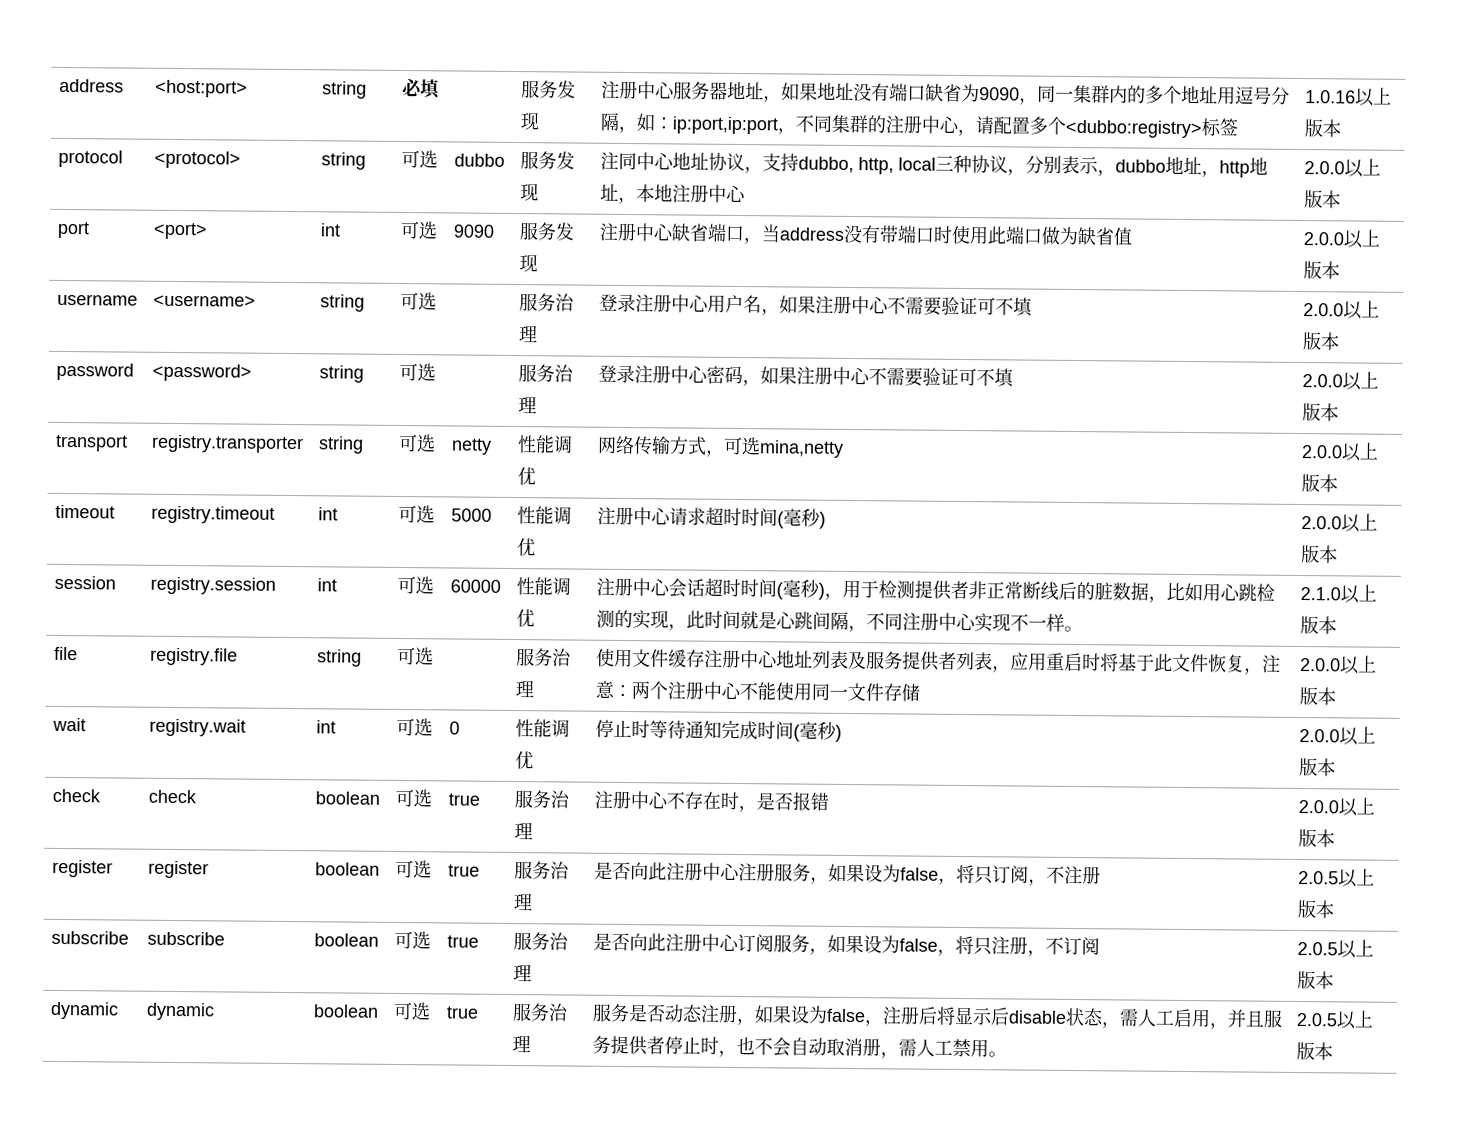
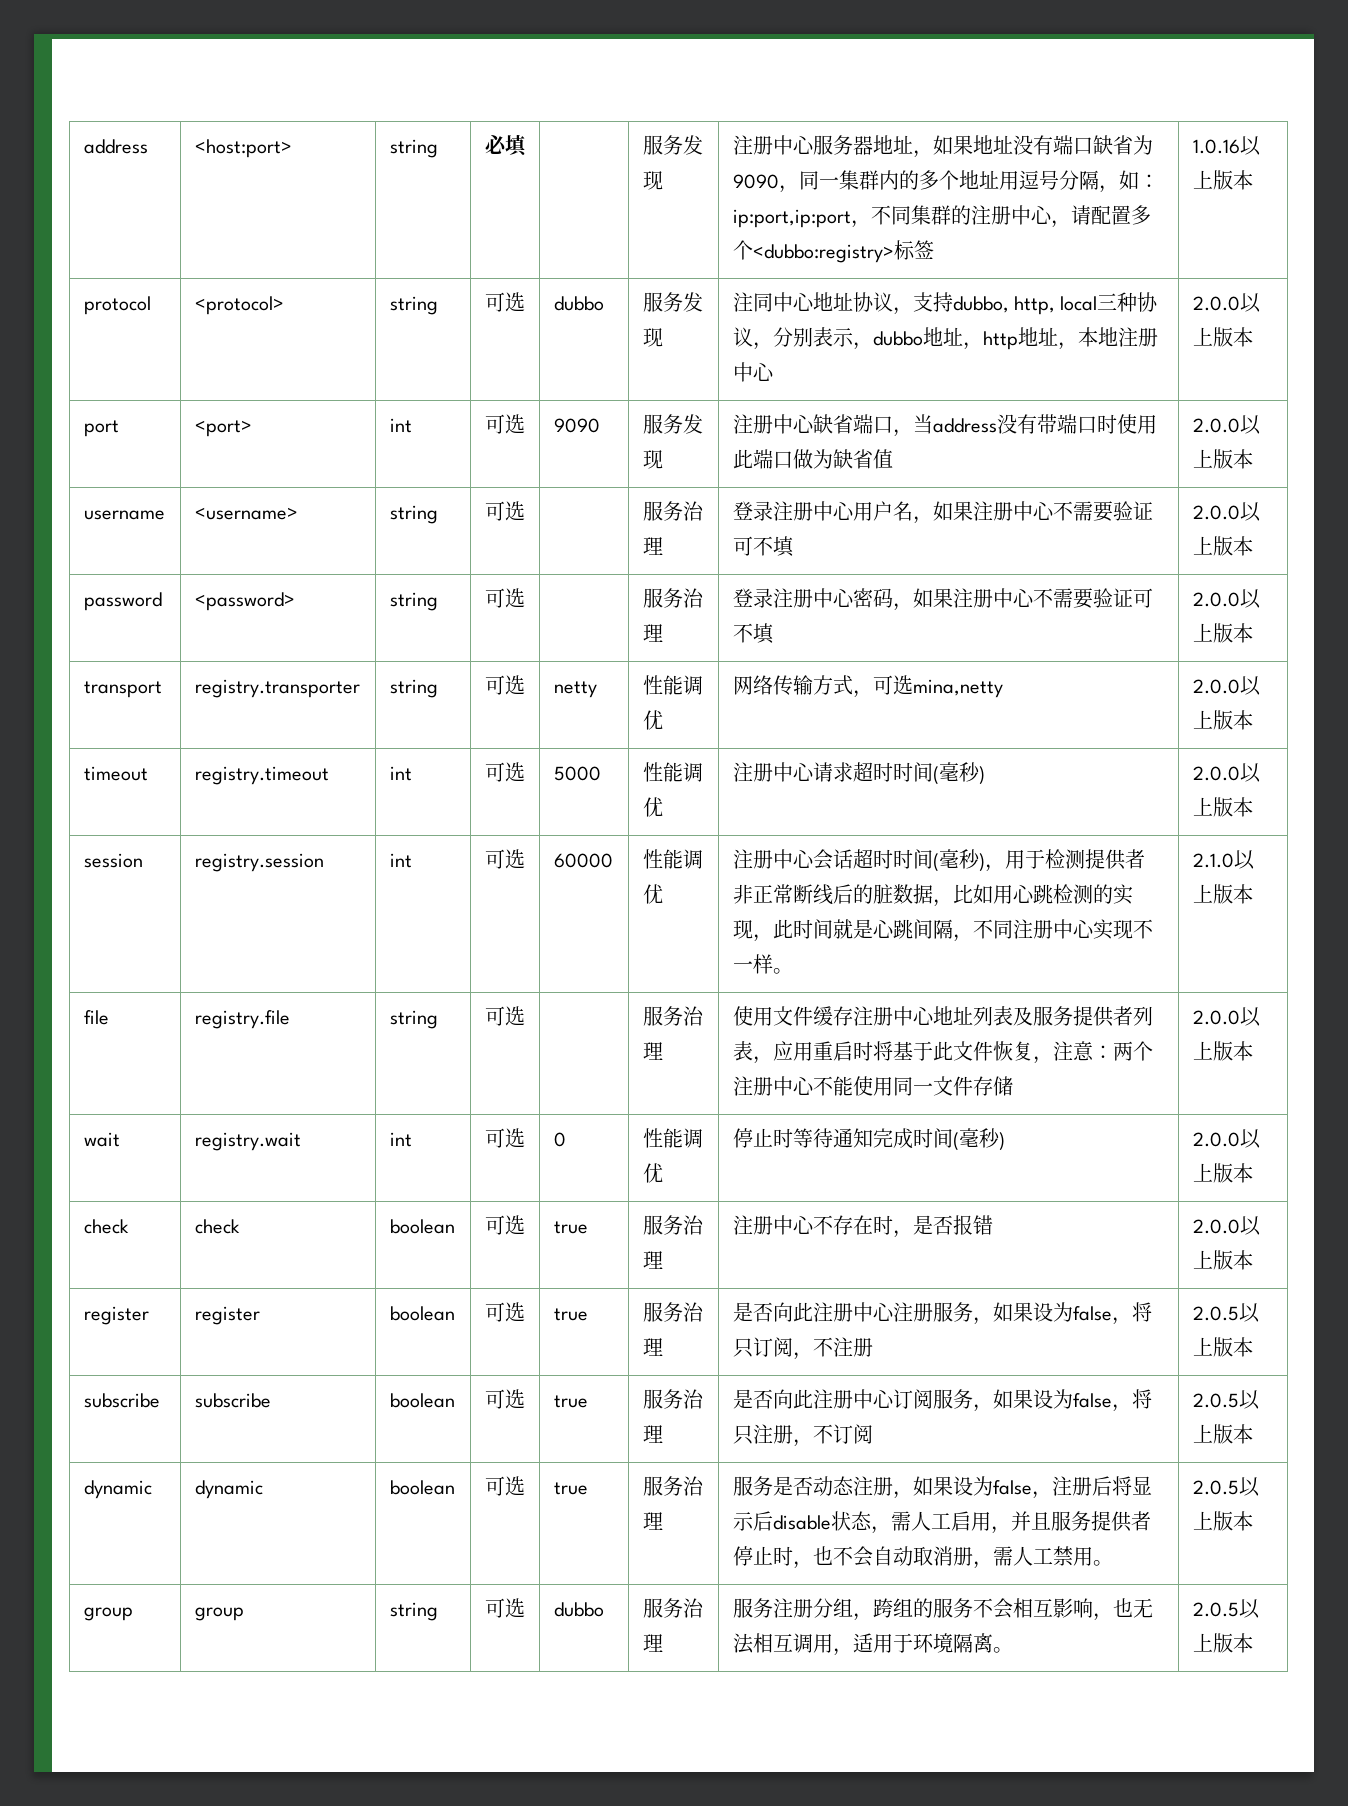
(1333, 1051) none -> [83,1607,133,1621] [194,1607,244,1621] [389,1602,438,1621] [484,1598,525,1618] [553,1602,604,1617] [642,1598,704,1618] [642,1634,663,1652] [732,1598,1153,1621] [732,1633,1013,1656] [1192,1599,1260,1619] [1192,1633,1253,1653] // group | group | string | 可选 | dubbo | 服务治理 | 服务注册分组，跨组的服务不会相互影响，也无法相互调用，适用于环境隔离。 | 2.0.5以上版本

